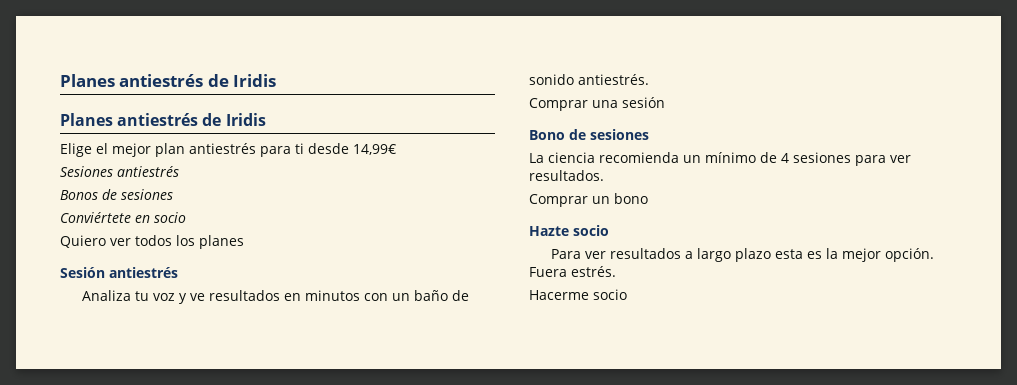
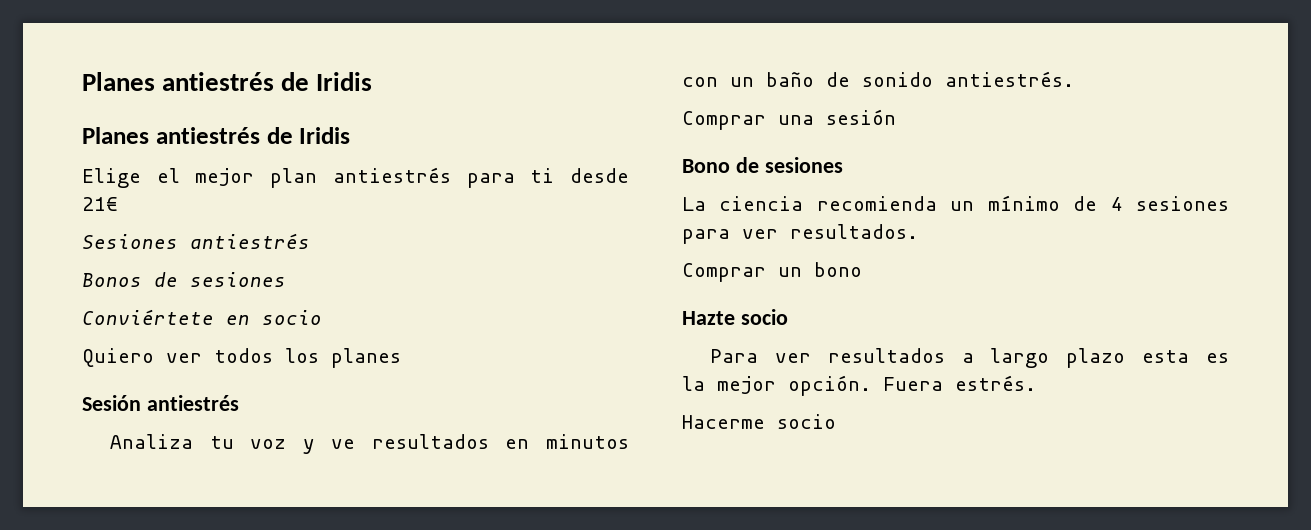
[353,144,396,155] 14,99€ -> [82,197,118,211] 21€

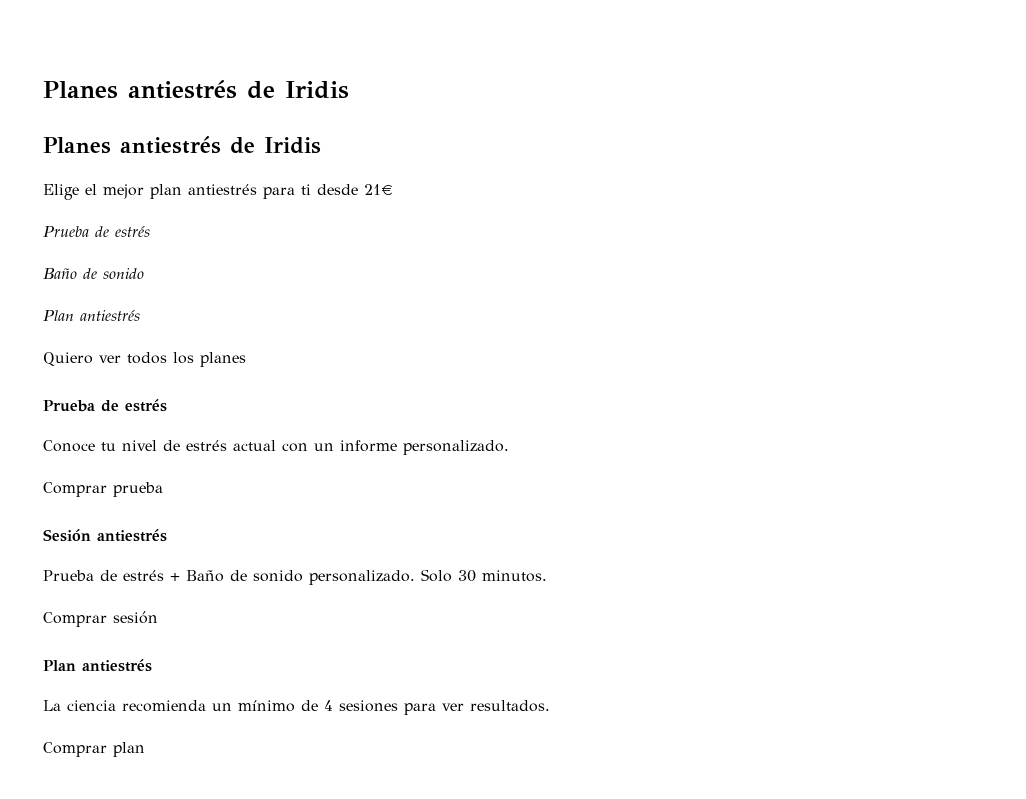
[82,233,310,249] [82,272,286,287] [82,309,322,325] Sesiones antiestrés // Bonos de sesiones // Conviértete en socio -> [43,226,150,237] [43,268,144,279] [43,310,140,321] Prueba de estrés // Baño de sonido // Plan antiestrés
[82,395,239,411] [109,434,629,454] [682,71,1074,87] [682,111,814,130] Sesión antiestrés // Analiza tu voz y ve resultados en minutos con un baño de sonido antiestrés. // Comprar una -> [43,399,167,412] [43,440,509,455] [43,482,163,497] [43,529,167,542] [43,569,547,585] [43,612,107,627] Prueba de estrés // Conoce tu nivel de estrés actual con un informe personalizado. // Comprar prueba // Sesión antiestrés // Prueba de estrés + Baño de sonido personalizado. Solo 30 minutos. // Comprar
[682,157,843,173] Bono de sesiones -> [43,659,152,672] Plan antiestrés
[778,262,862,277] [682,309,788,325] [709,348,1229,368] [682,375,1036,396] [682,414,836,429] un bono // Hazte socio // Para ver resultados a largo plazo esta es la mejor opción. Fuera estrés. // Hacerme socio -> [113,742,145,757] plan

